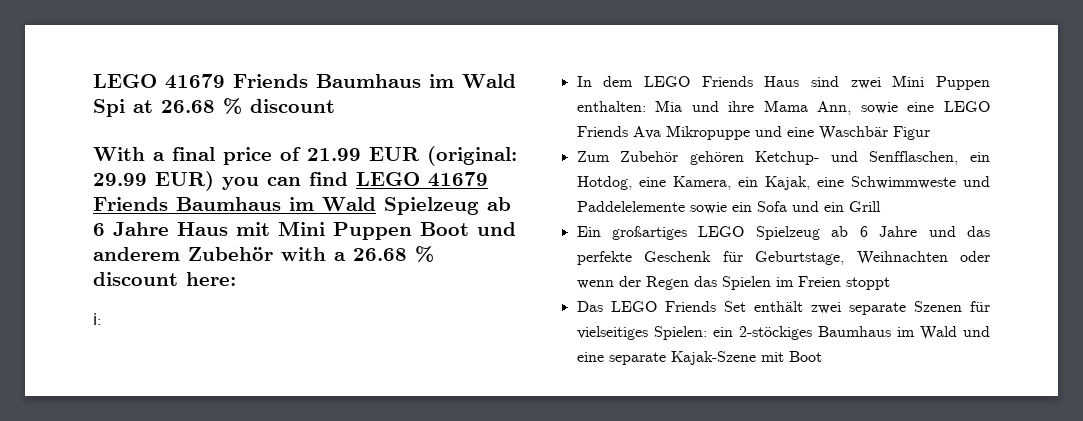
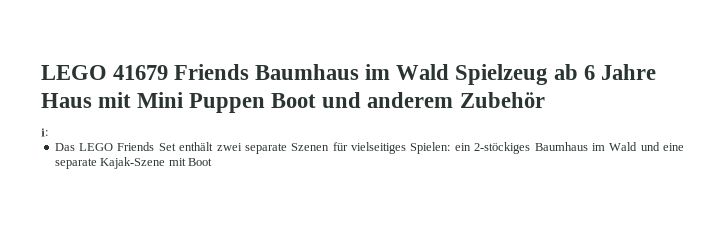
[93,74,516,89] [93,98,335,117] [93,146,517,166] [93,171,488,191] [93,197,376,211] LEGO 41679 Friends Baumhaus im Wald Spi at 26.68 % discount // With a final price of 21.99 EUR (original: 29.99 EUR) you can find LEGO 41679 Friends Baumhaus im Wald -> [41,64,450,80] LEGO 41679 Friends Baumhaus im Wald
[281,246,434,262] [93,272,236,286] [93,313,101,325] [576,75,990,90] [576,100,990,115] [576,125,930,140] [576,151,990,165] [576,176,990,190] [576,201,881,214] [576,226,990,240] [576,251,990,265] [576,276,890,290] with a 26.68 % discount here: // ℹ: // In dem LEGO Friends Haus sind zwei Mini Puppen enthalten: Mia und ihre Mama Ann, sowie eine LEGO Friends Ava Mikropuppe und eine Waschbär Figur // Zum Zubehör gehören Ketchup- und Senfflaschen, ein Hotdog, eine Kamera, ein Kajak, eine Schwimmweste und Paddelelemente sowie ein Sofa und ein Grill // Ein großartiges LEGO Spielzeug ab 6 Jahre und das perfekte Geschenk für Geburtstage, Weihnachten oder wenn der Regen das Spielen im Freien stoppt -> [41,128,48,137] // ℹ:

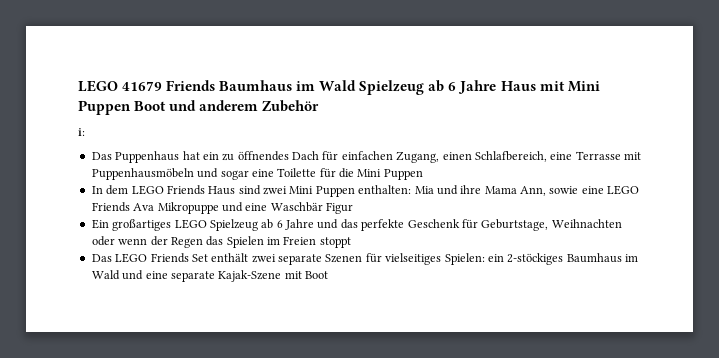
(48, 132) none -> [91,151,641,163] [91,168,423,180] [91,185,640,197] [91,202,353,214] [91,219,622,231] [91,236,351,248] // Das Puppenhaus hat ein zu öffnendes Dach für einfachen Zugang, einen Schlafbereich, eine Terrasse mit Puppenhausmöbeln und sogar eine Toilette für die Mini Puppen // In dem LEGO Friends Haus sind zwei Mini Puppen enthalten: Mia und ihre Mama Ann, sowie eine LEGO Friends Ava Mikropuppe und eine Waschbär Figur // Ein großartiges LEGO Spielzeug ab 6 Jahre und das perfekte Geschenk für Geburtstage, Weihnachten oder wenn der Regen das Spielen im Freien stoppt

